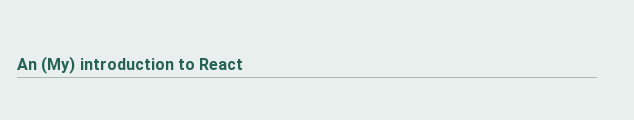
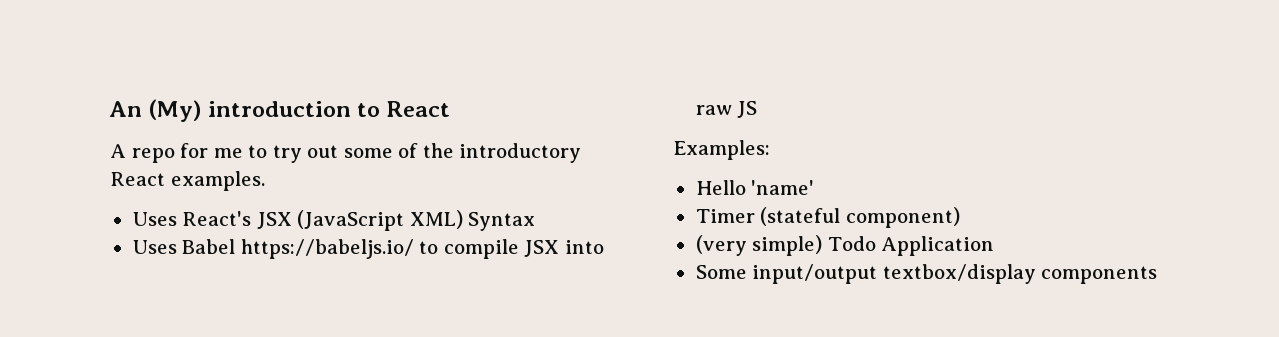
(244, 64) none -> [110,143,582,163] [110,171,265,191] [132,210,536,231] [132,239,604,259] [695,101,758,118] [673,140,770,160] [695,180,815,195] [695,207,960,228] [695,235,995,256] [695,264,1158,284] // A repo for me to try out some of the introductory React examples. // Uses React's JSX (JavaScript XML) Syntax // Uses Babel https://babeljs.io/ to compile JSX into raw JS // Examples: // Hello 'name' // Timer (stateful component) // (very simple) Todo Application // Some input/output textbox/display components

